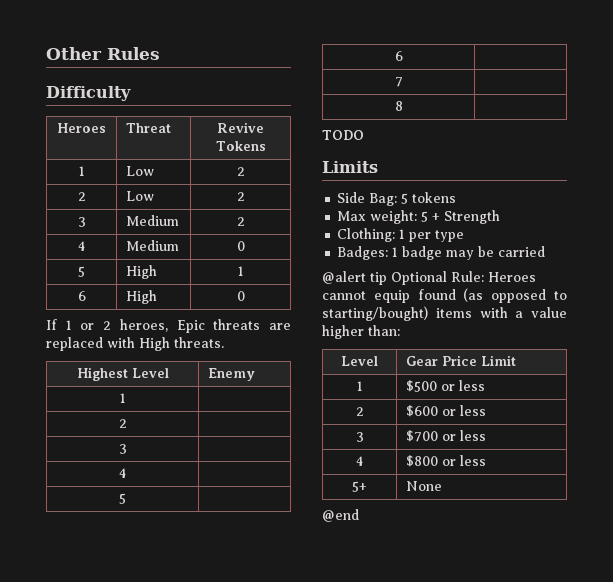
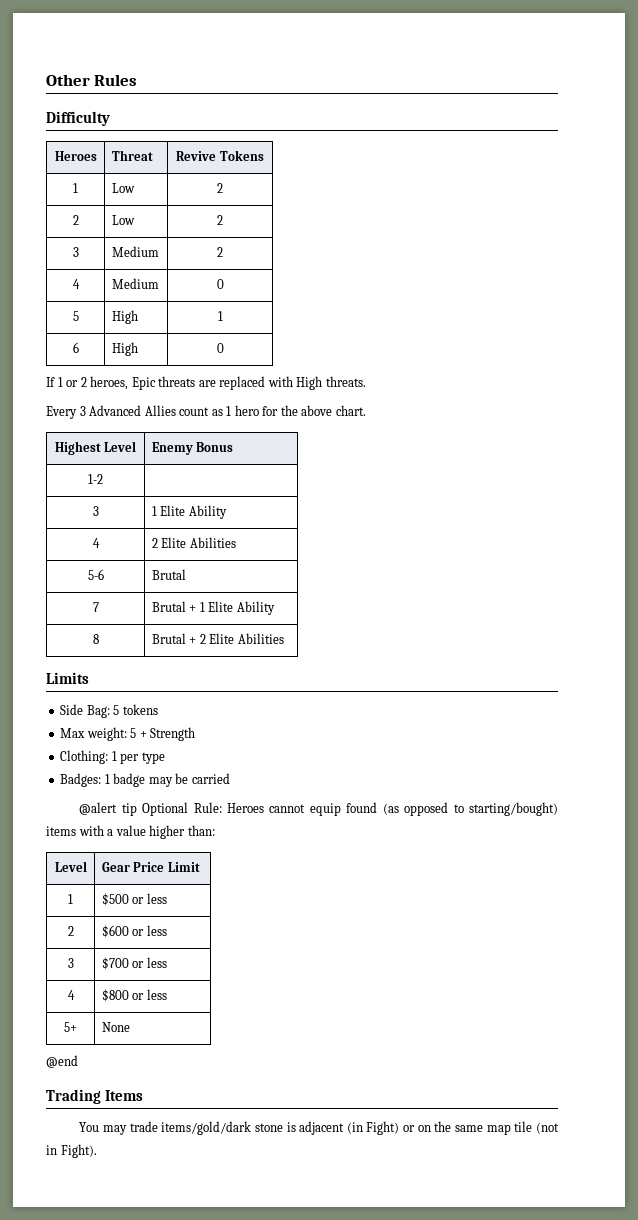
(224, 342) none -> [46,405,366,419] // Every 3 Advanced Allies count as 1 hero for the above chart.
[119,393,126,403] [118,419,127,428] [118,444,127,454] [119,468,126,478] [119,493,126,504] [394,51,403,61] [394,77,403,87] [394,101,403,111] [322,130,364,140] // 1 | // 2 | // 3 | // 4 | // 5 | // 6 | // 7 | // 8 | // TODO -> [196,442,234,452] [88,474,103,484] [92,506,99,516] [151,505,227,519] [92,538,100,548] [151,537,236,548] [87,569,104,580] [151,569,186,580] [92,602,99,612] [151,601,275,615] [92,634,99,644] [151,633,284,644] Bonus // 1-2 | // 3 | 1 Elite Ability // 4 | 2 Elite Abilities // 5-6 | Brutal // 7 | Brutal + 1 Elite Ability // 8 | Brutal + 2 Elite Abilities
(359, 515) none -> [46,1089,144,1104] [79,1121,559,1135] [46,1144,97,1158] // Trading Items // You may trade items/gold/dark stone is adjacent (in Fight) or on the same map tile (not in Fight).

